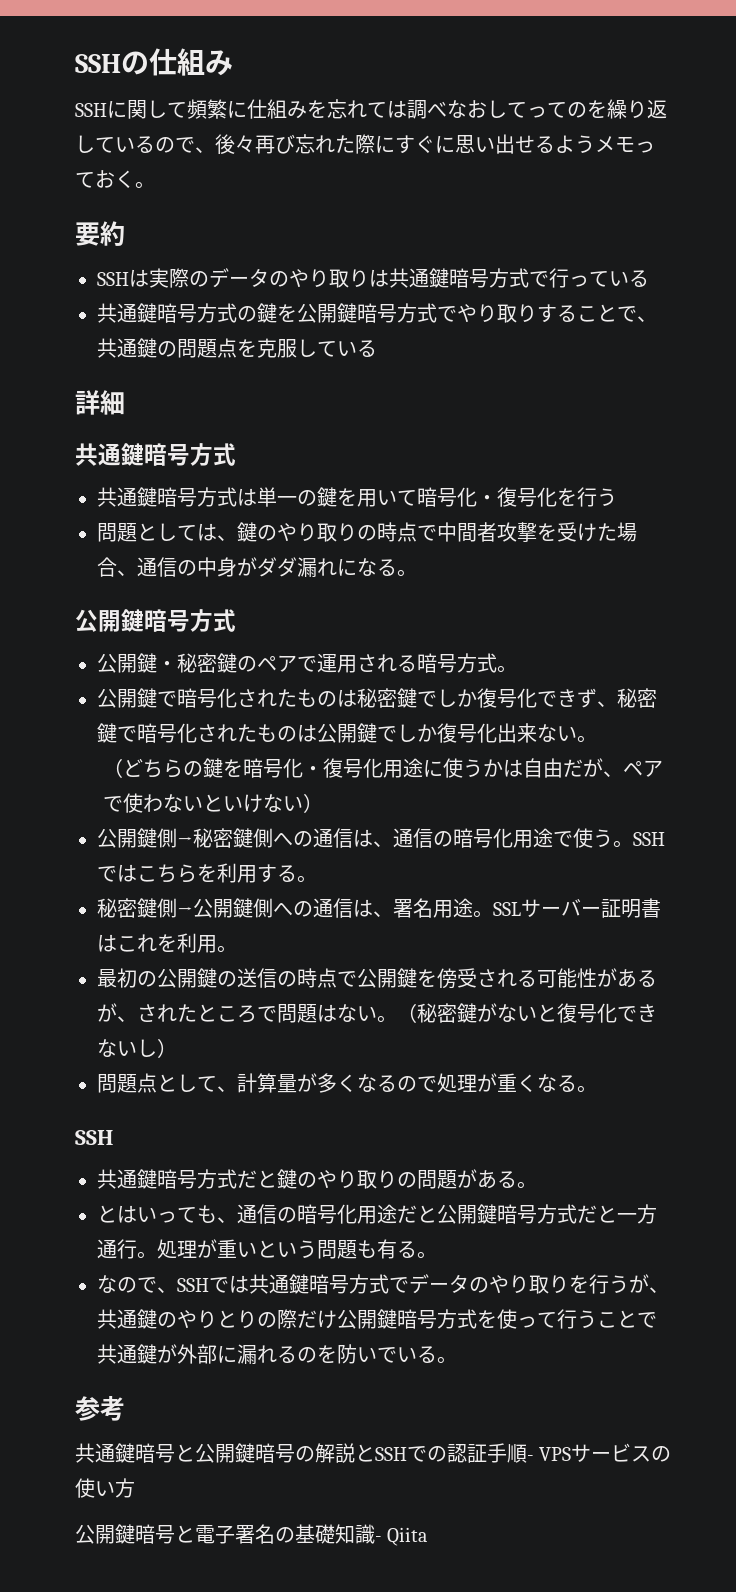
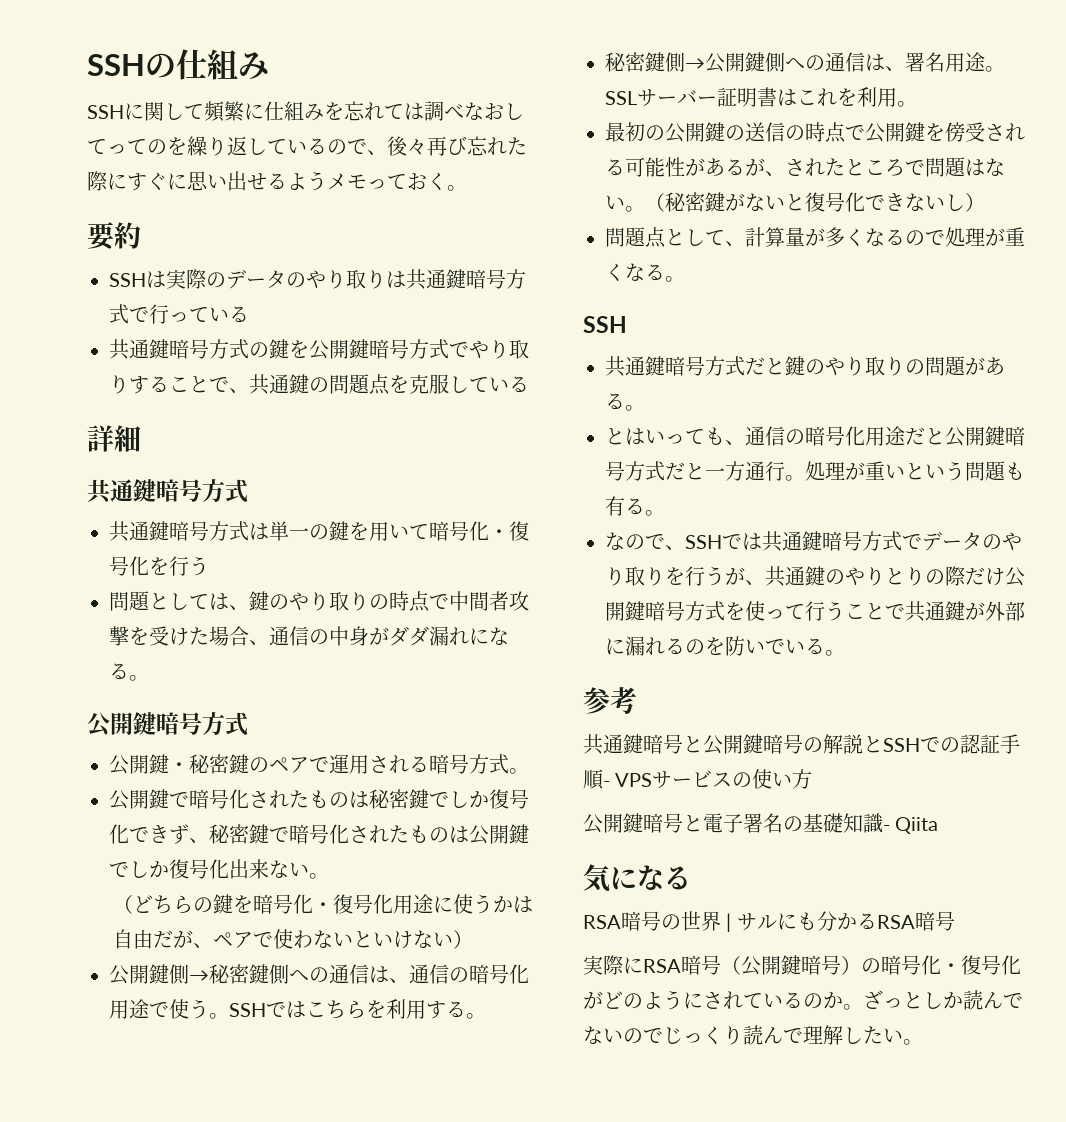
(428, 1536) none -> [583,864,691,892] [583,911,955,932] [583,955,1021,976] [583,990,1023,1010] [583,1025,923,1045] // 気になる // RSA暗号の世界 | サルにも分かるRSA暗号 // 実際にRSA暗号（公開鍵暗号）の暗号化・復号化がどのようにされているのか。ざっとしか読んでないのでじっくり読んで理解したい。

